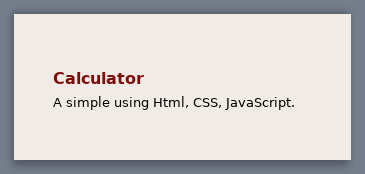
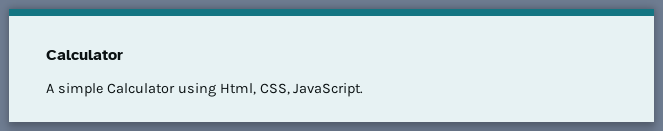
(110, 103) none -> [106,83,175,94] Calculator

